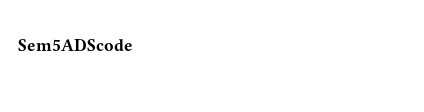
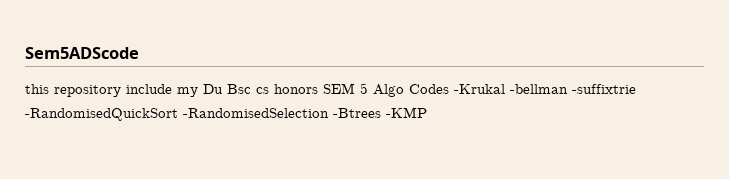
(133, 44) none -> [25,83,636,97] [25,107,427,121] // this repository include my Du Bsc cs honors SEM 5 Algo Codes -Krukal -bellman -suffixtrie -RandomisedQuickSort -RandomisedSelection -Btrees -KMP

